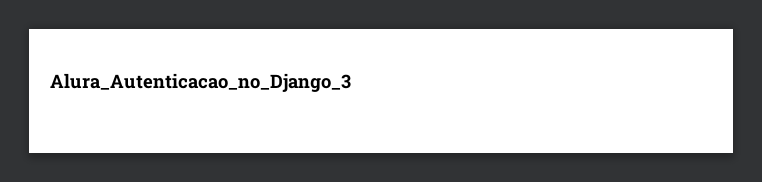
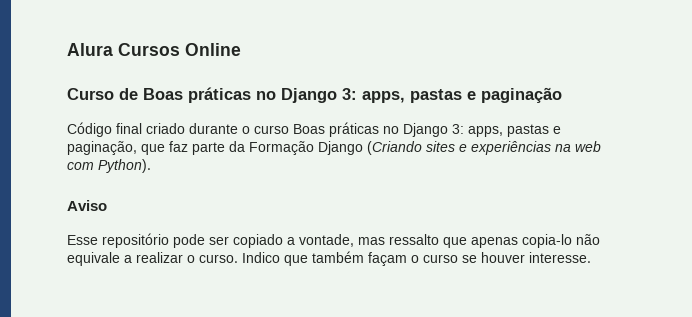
[50,73,351,92] Alura_Autenticacao_no_Django_3 -> [67,43,241,56] [67,87,562,103] [67,122,561,137] [67,141,601,155] [67,159,151,173] [67,200,107,211] [67,233,600,248] [67,251,591,266] Alura Cursos Online // Curso de Boas práticas no Django 3: apps, pastas e paginação // Código final criado durante o curso Boas práticas no Django 3: apps, pastas e paginação, que faz parte da Formação Django (Criando sites e experiências na web com Python). // Aviso // Esse repositório pode ser copiado a vontade, mas ressalto que apenas copia-lo não equivale a realizar o curso. Indico que também façam o curso se houver interesse.

